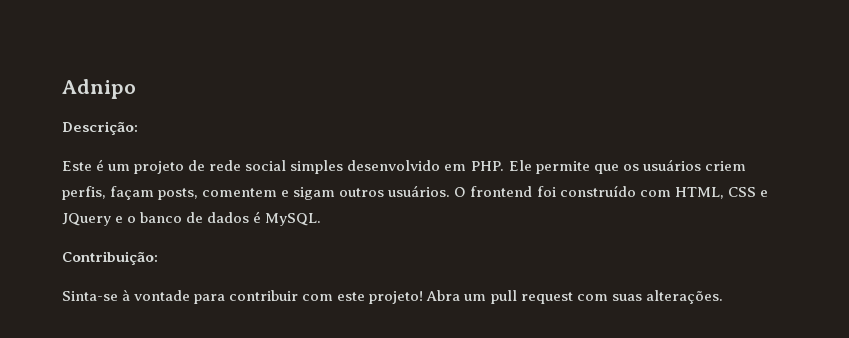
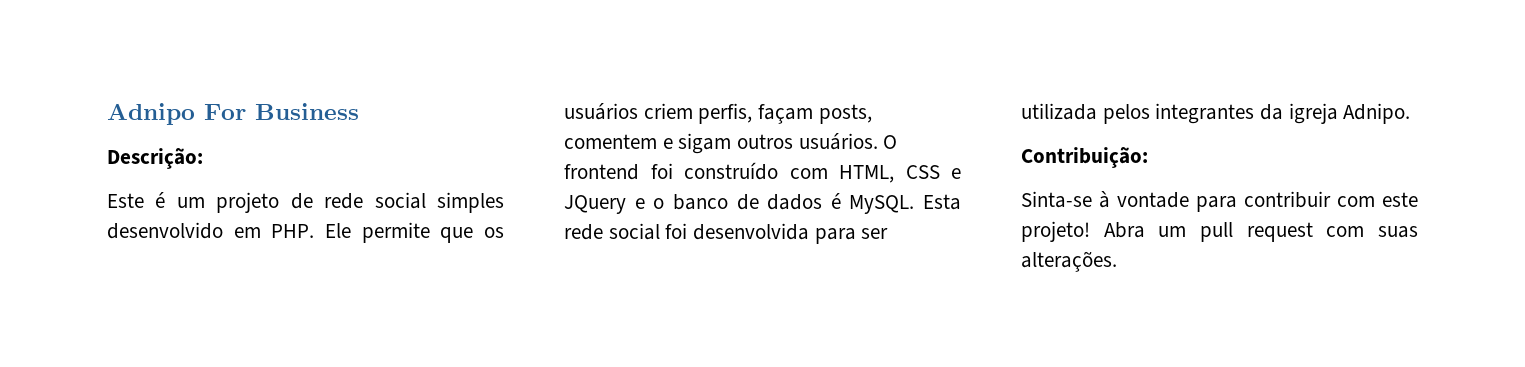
(136, 89) none -> [204,103,359,120] For Business
(322, 219) none -> [923,194,961,210] [564,223,889,244] [1021,103,1411,124] Esta rede social foi desenvolvida para ser utilizada pelos integrantes da igreja Adnipo.

